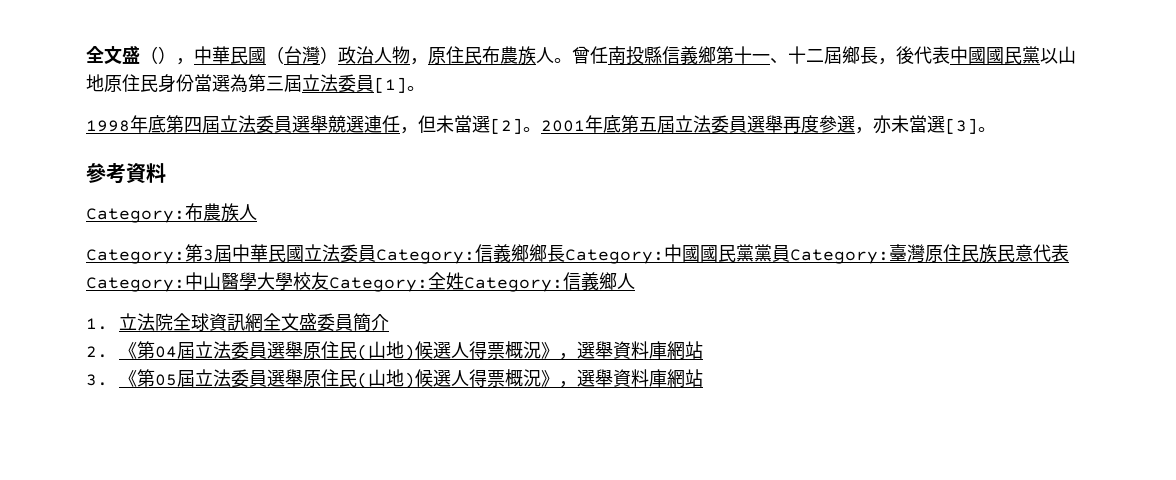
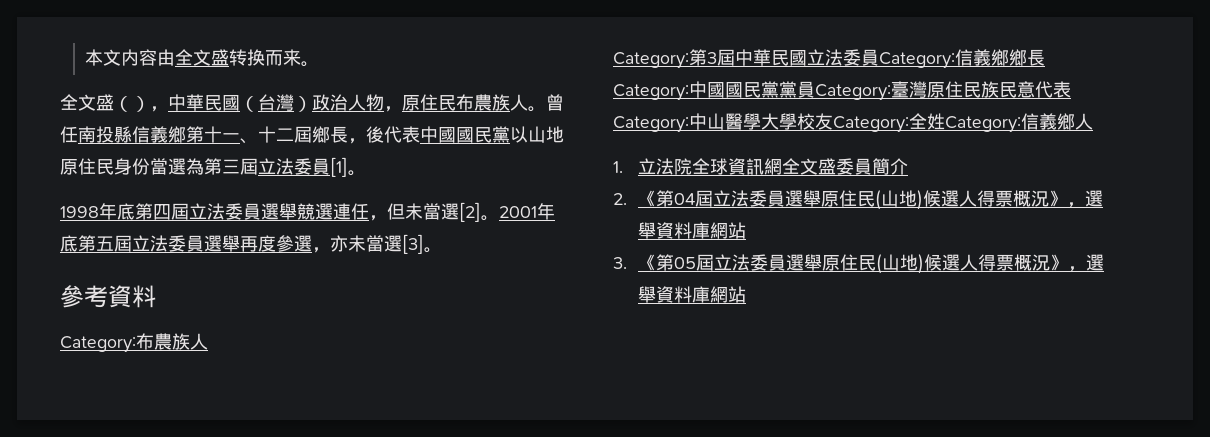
(86, 54) none -> [85,49,320,67] 本文内容由全文盛转换而来。 //

